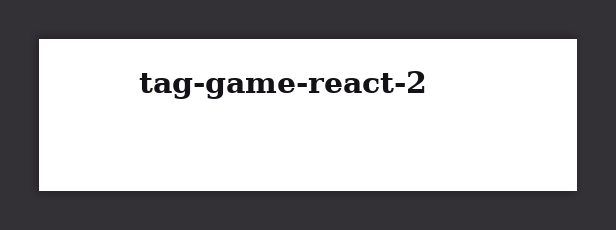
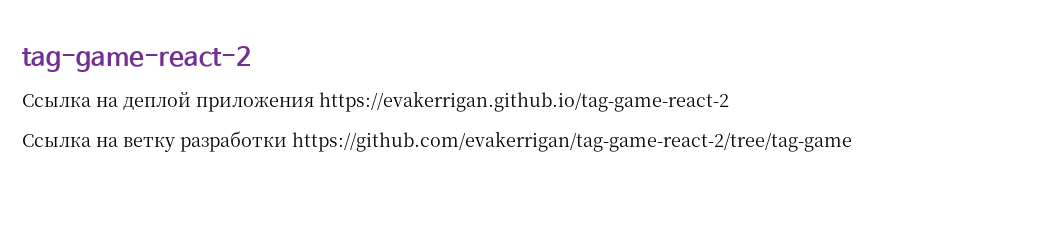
(427, 85) none -> [22,91,729,112] [22,131,852,152] // Ссылка на деплой приложения https://evakerrigan.github.io/tag-game-react-2 // Ссылка на ветку разработки https://github.com/evakerrigan/tag-game-react-2/tree/tag-game

